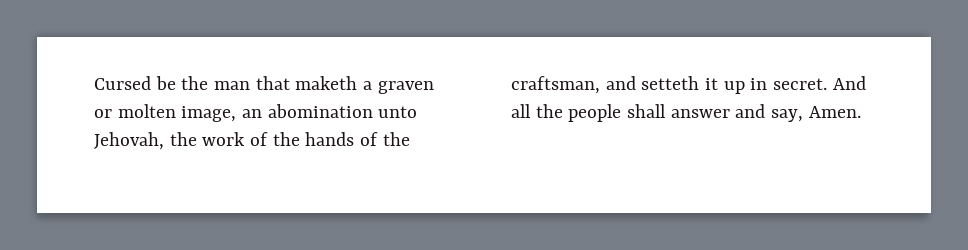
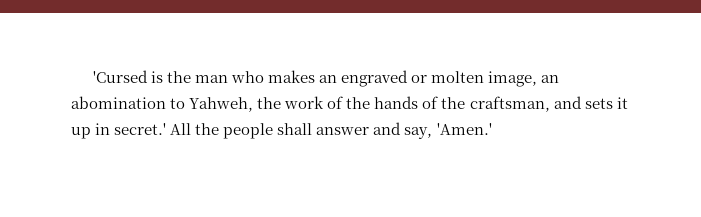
[94,76,434,94] Cursed be the man that maketh a graven -> [92,70,408,87] 'Cursed is the man who makes an engraved
[378,106,418,118] [94,132,164,150] unto Jehovah, -> [170,97,254,112] to Yahweh,
[641,76,700,90] setteth -> [584,98,613,109] sets
[773,76,866,90] [511,104,531,118] secret. And all -> [114,123,192,135] secret.' All
[808,106,861,118] Amen. -> [436,123,492,135] 'Amen.'

